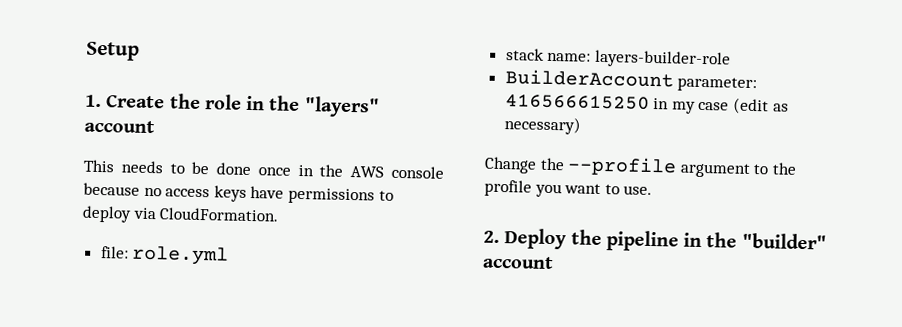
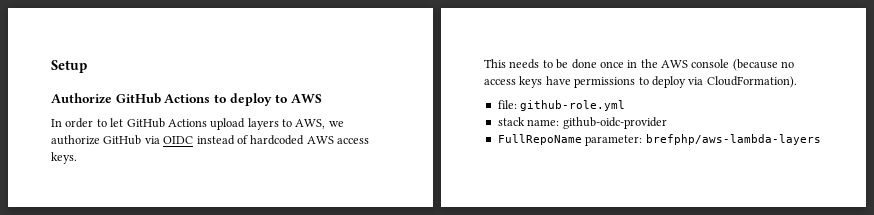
[85,93,380,118] [84,119,155,134] 1. Create the role in the "layers" account -> [51,93,322,106] [51,118,344,130] [51,135,369,145] [51,152,77,164] Authorize GitHub Actions to deploy to AWS // In order to let GitHub Actions upload layers to AWS, we authorize GitHub via OIDC instead of hardcoded AWS access keys.
[83,182,140,196] because -> [732,59,778,71] (because
[159,207,280,222] CloudFormation. -> [706,76,797,88] CloudFormation).
[131,245,230,266] role.yml -> [520,100,626,111] github-role.yml
[593,49,731,69] [504,69,758,93] [504,94,789,115] [503,116,581,135] [484,156,797,178] [484,179,653,198] [483,228,827,252] [482,255,554,270] layers-builder-role // BuilderAccount parameter: 416566615250 in my case (edit as necessary) // Change the --profile argument to the profile you want to use. // 2. Deploy the pipeline in the "builder" account -> [562,117,667,129] [497,134,821,146] github-oidc-provider // FullRepoName parameter: brefphp/aws-lambda-layers

